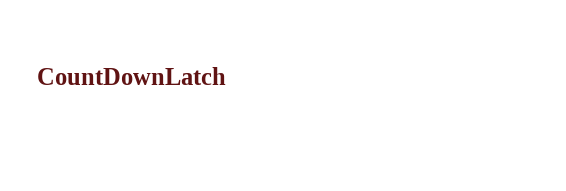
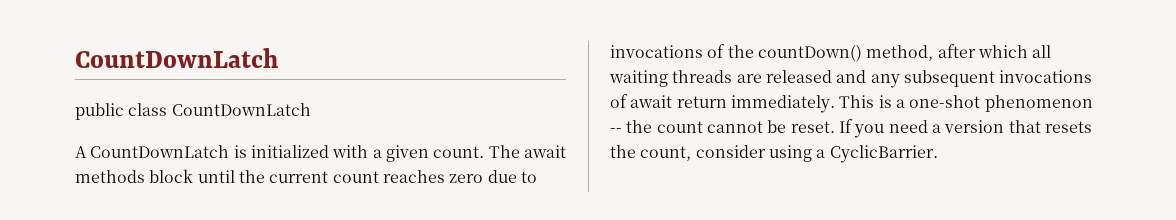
[37,67,226,85] CountDownLatch -> [75,48,279,68] [75,103,311,120] [75,145,566,162] [75,169,537,183] [610,44,1052,62] [609,70,1093,88] [610,94,1093,113] [610,119,1092,138] [610,145,938,163] CountDownLatch // public class CountDownLatch // A CountDownLatch is initialized with a given count. The await methods block until the current count reaches zero due to invocations of the countDown() method, after which all waiting threads are released and any subsequent invocations of await return immediately. This is a one-shot phenomenon -- the count cannot be reset. If you need a version that resets the count, consider using a CyclicBarrier.

